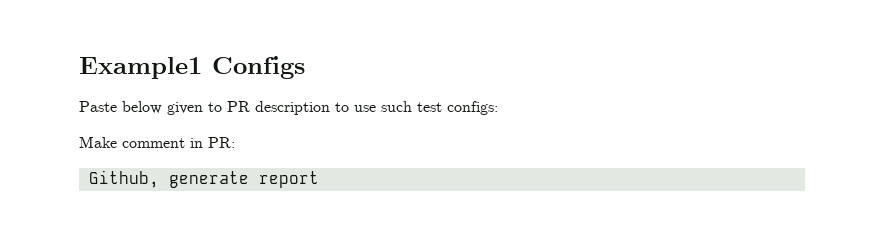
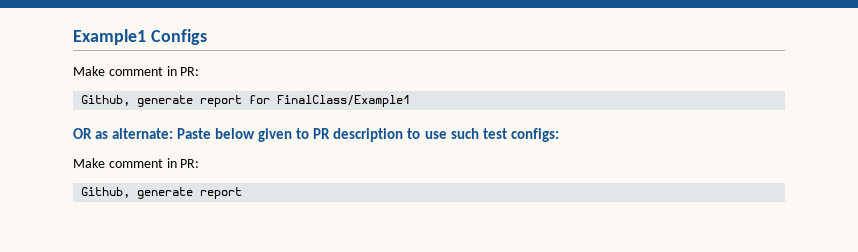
(305, 67) none -> [73,66,200,76] [81,95,411,107] [73,128,174,139] Make comment in PR: // Github, generate report for FinalClass/Example1 // OR as alternate:

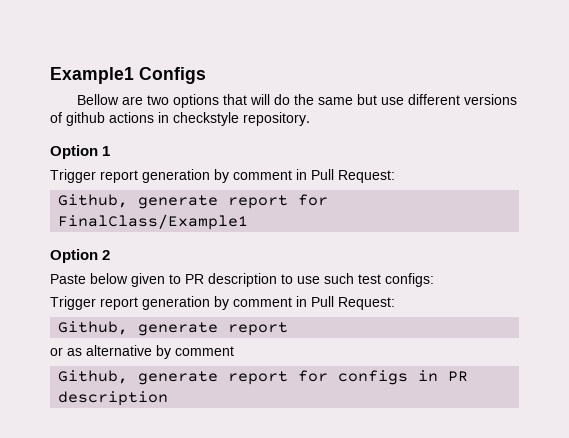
[73,66,200,76] Make comment in PR: -> [77,94,518,108] [50,112,310,126] [50,145,111,159] [50,169,395,183] Bellow are two options that will do the same but use different versions of github actions in checkstyle repository. // Option 1 // Trigger report generation by comment in Pull Request:
[73,128,174,139] OR as alternate: -> [50,249,111,263] Option 2 //
[73,158,200,168] [81,187,243,199] Make comment in PR: // Github, generate report -> [50,296,395,310] [58,321,289,336] [50,345,234,359] [58,370,469,385] [58,391,169,406] Trigger report generation by comment in Pull Request: // Github, generate report // or as alternative by comment // Github, generate report for configs in PR description

